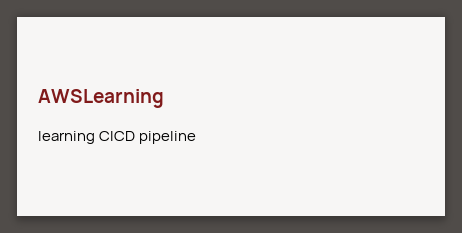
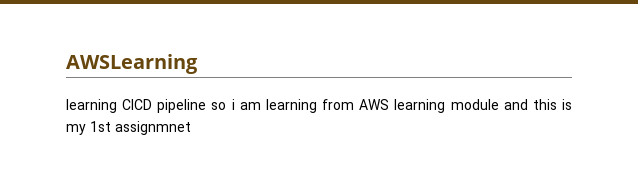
(197, 137) none -> [211,99,572,113] [66,121,191,135] so i am learning from AWS learning module and this is my 1st assignmnet

